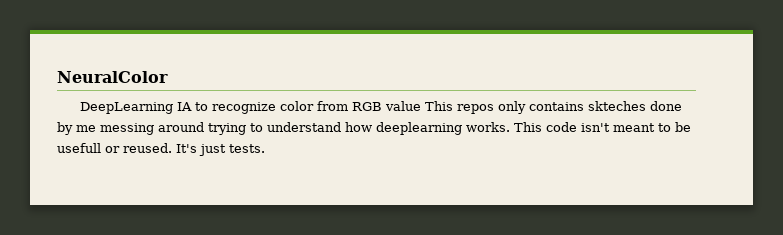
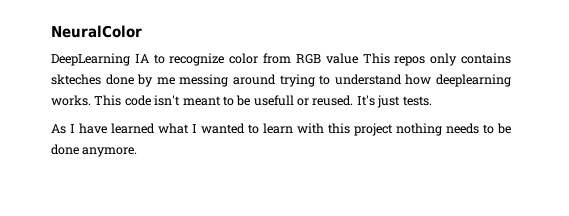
(265, 148) none -> [51,123,511,136] [51,144,138,157] // As I have learned what I wanted to learn with this project nothing needs to be done anymore.

